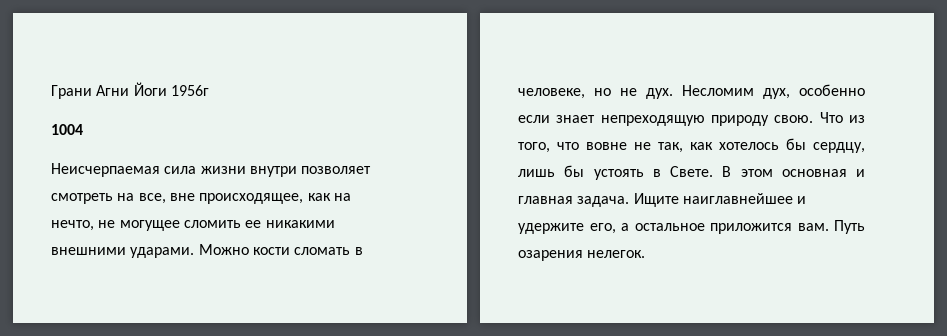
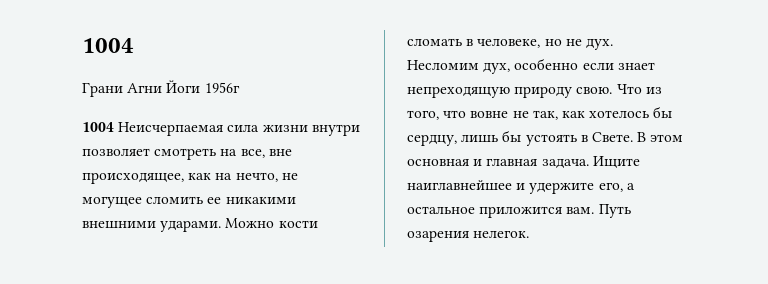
(51, 92) none -> [82,38,134,53] 1004 //
(83, 129) // -> (114, 127) none

